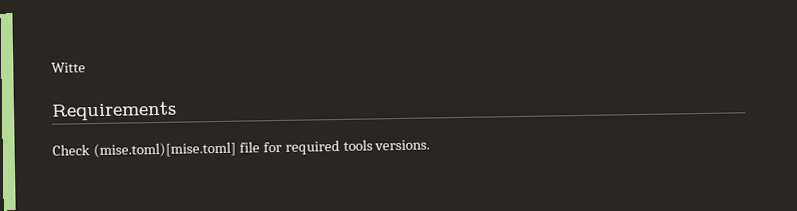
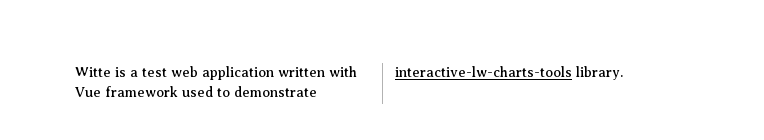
[51,101,177,121] [52,139,431,159] // Requirements // Check (mise.toml)[mise.toml] file for required tools versions. -> [115,66,357,80] [75,86,317,97] [395,66,623,80] is a test web application written with Vue framework used to demonstrate interactive-lw-charts-tools library.

